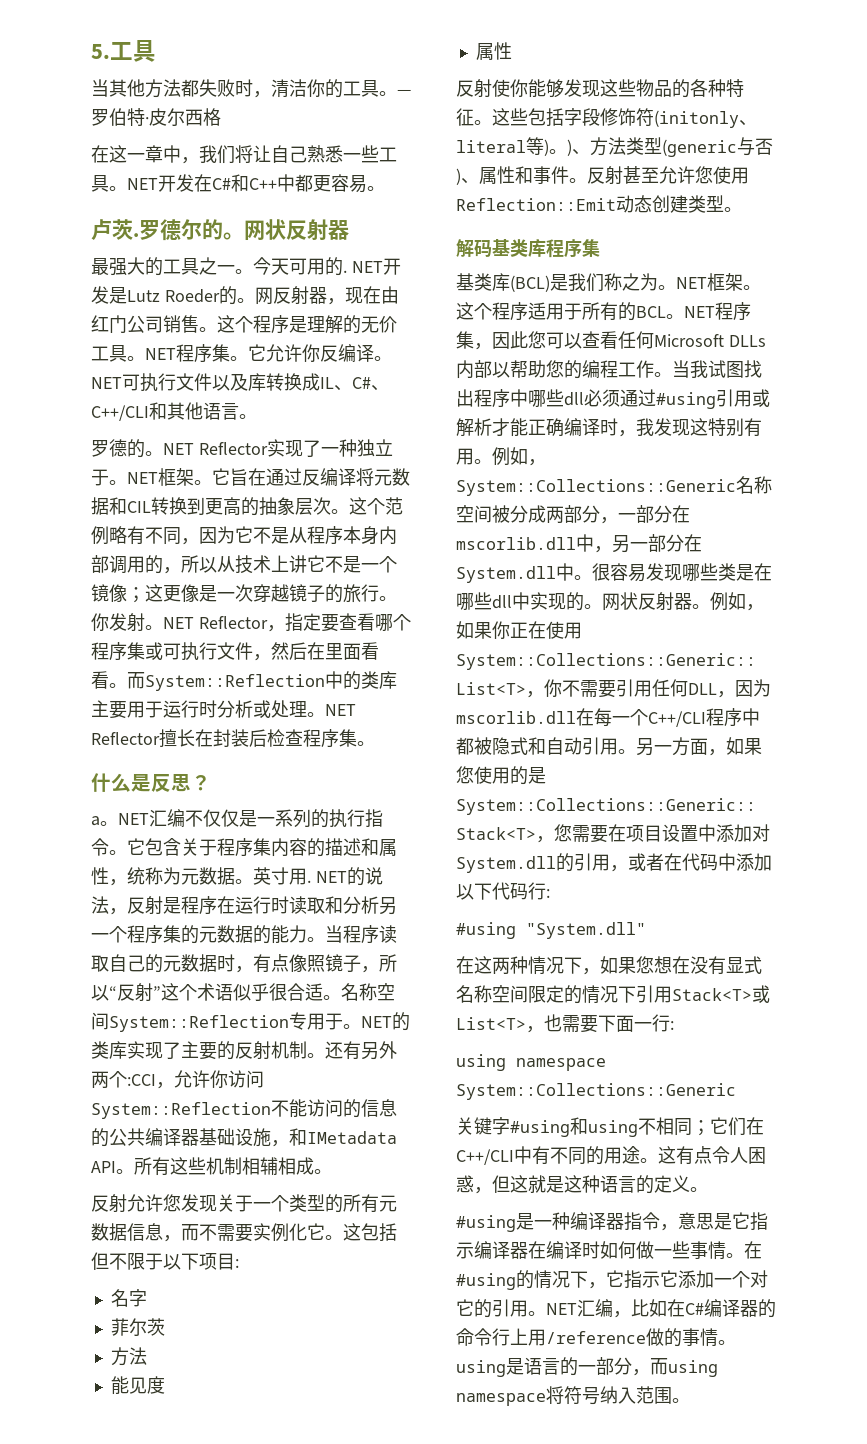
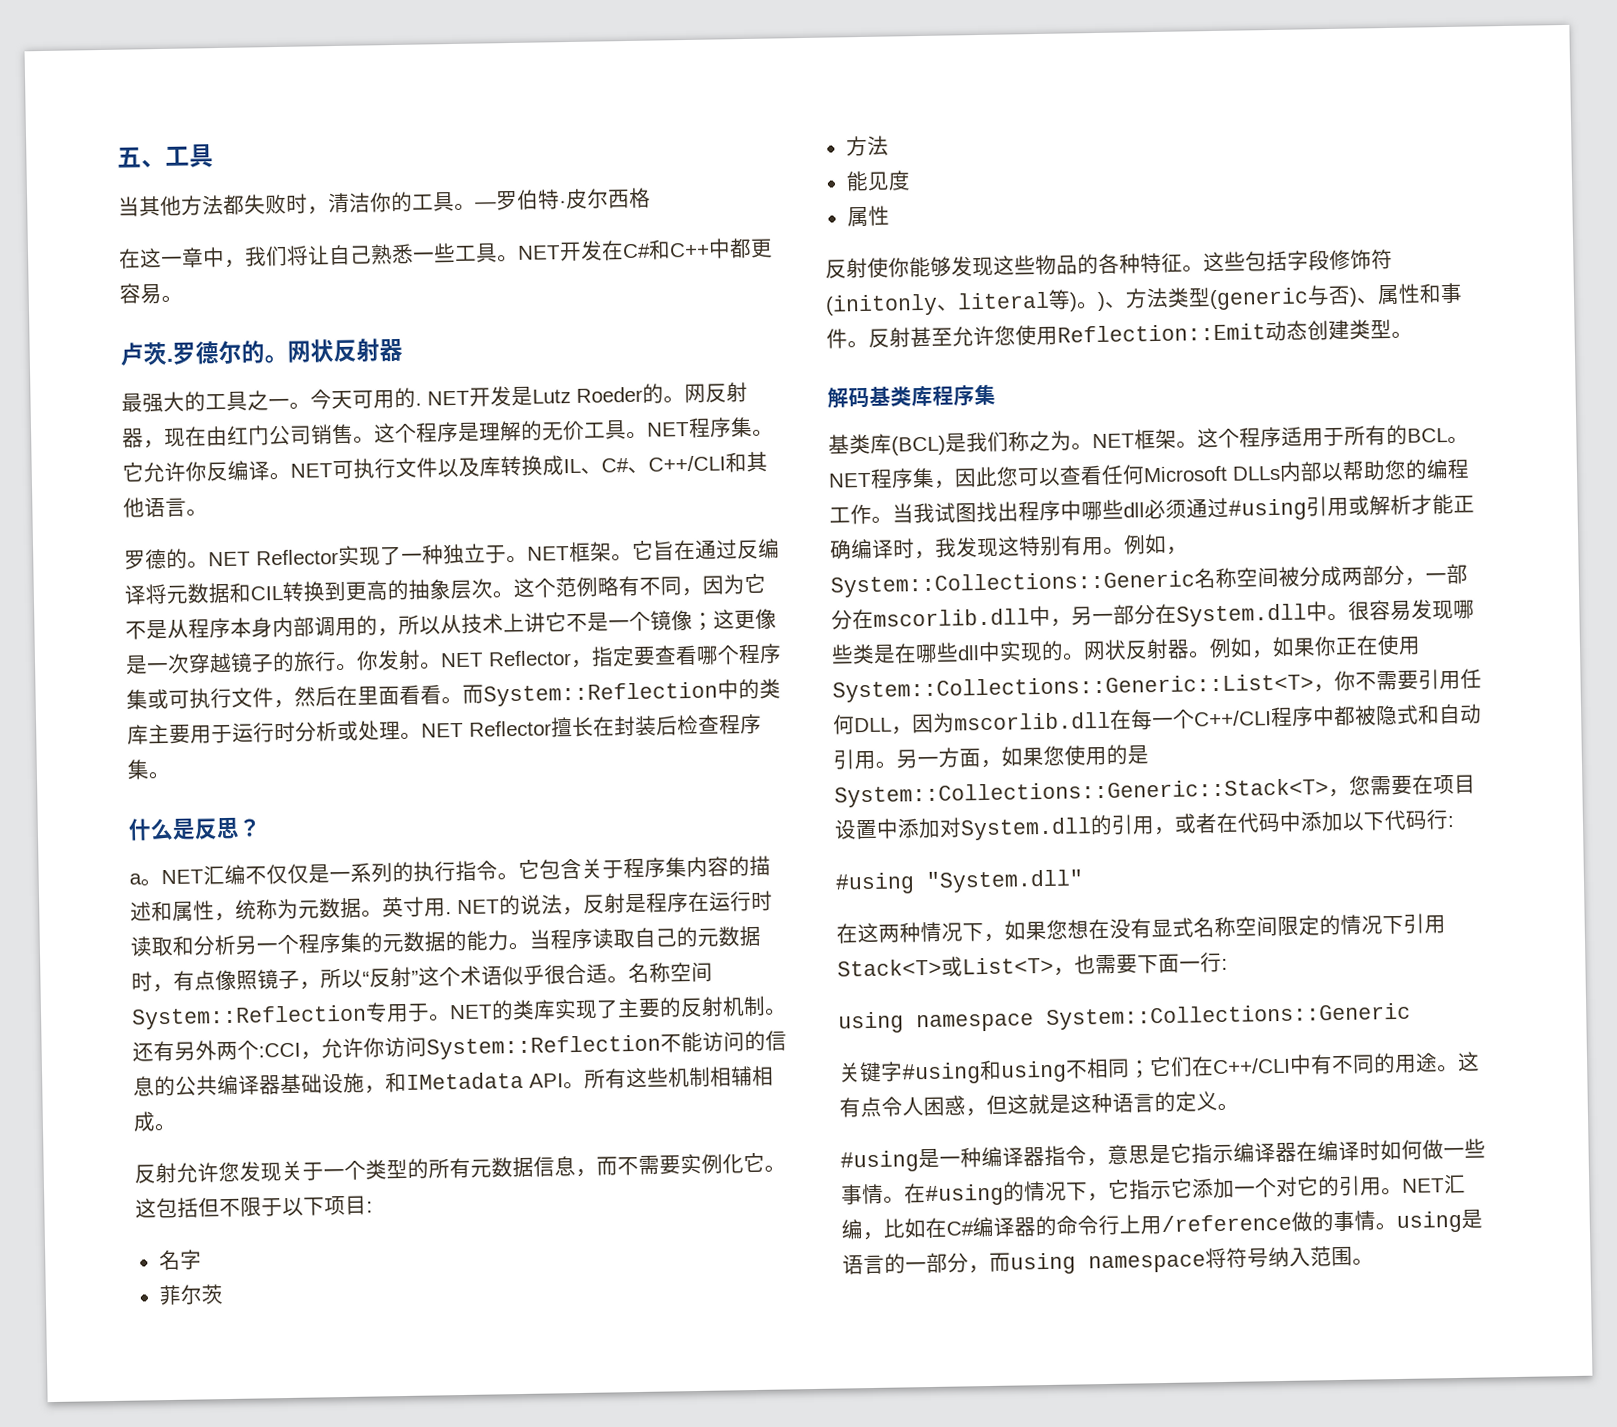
[91,44,110,59] 5. -> [117,147,166,168] 五、

